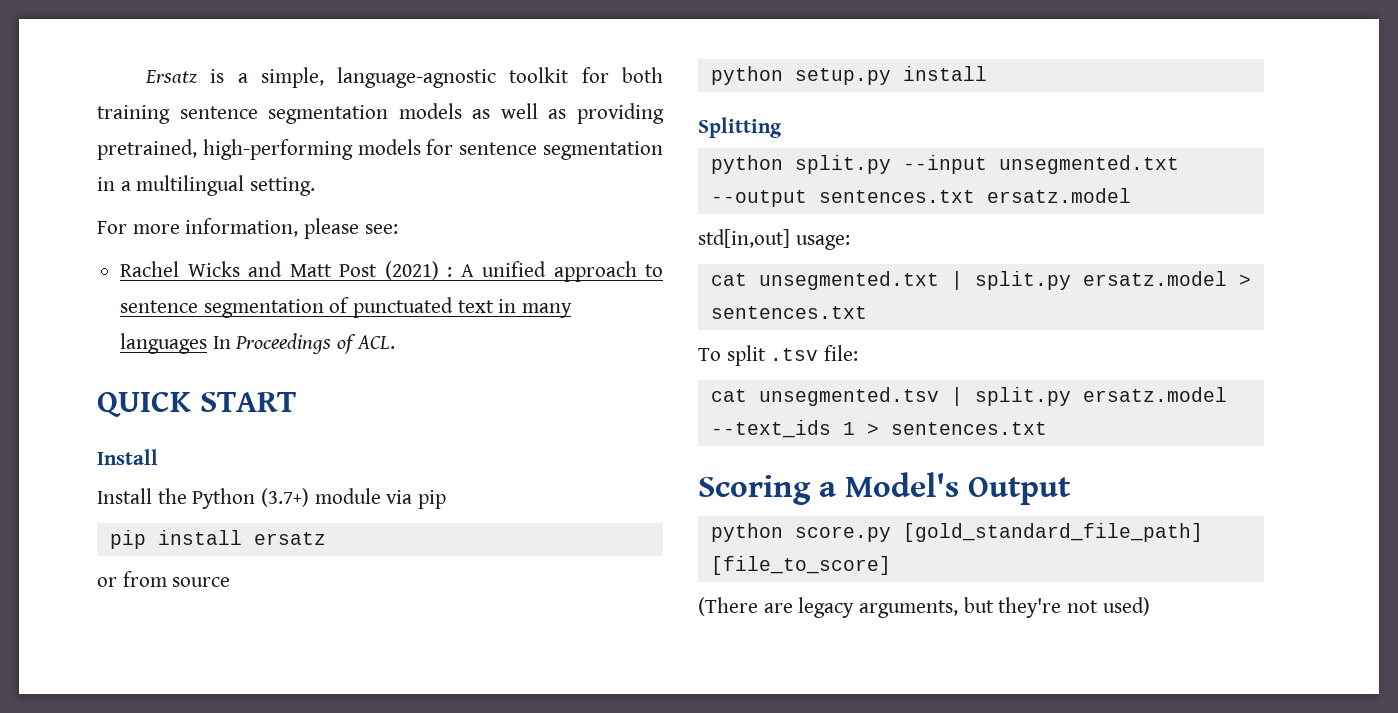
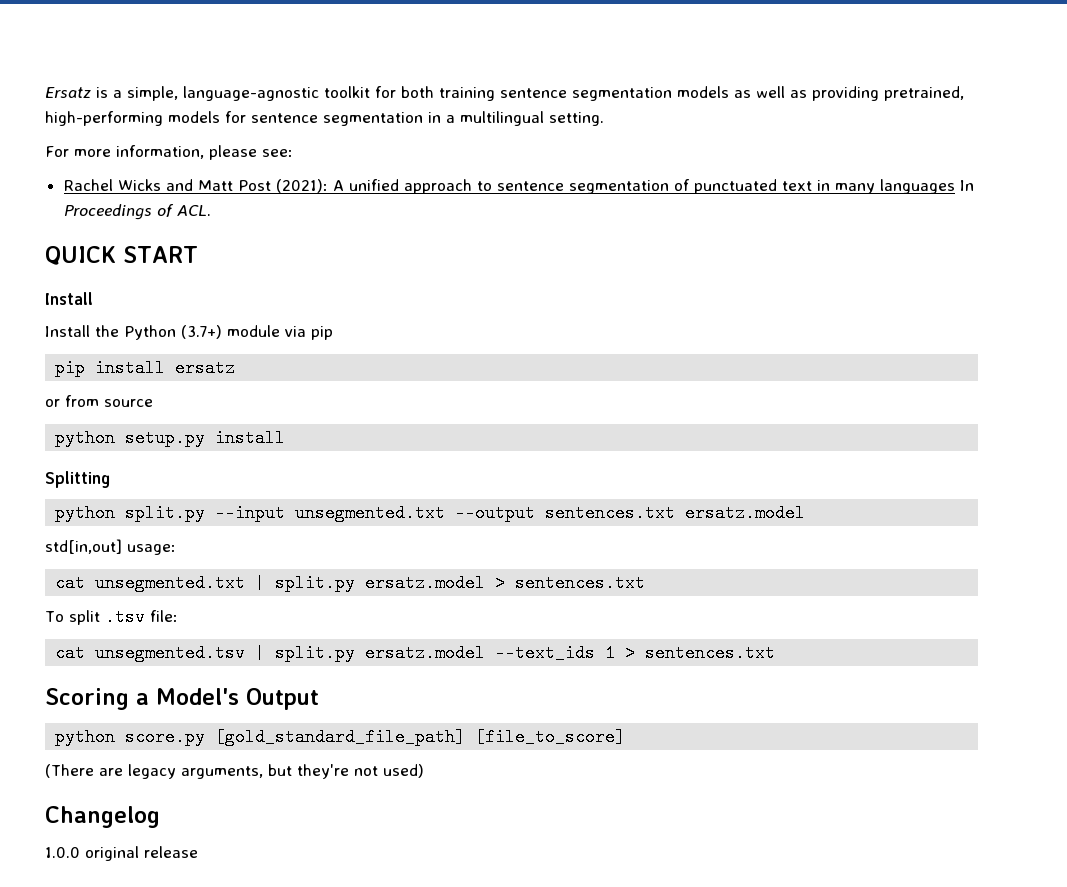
[384,261,453,280] (2021) : -> [275,179,328,193] (2021):
(1150, 606) none -> [45,806,160,828] [45,846,198,861] // Changelog // 1.0.0 original release

